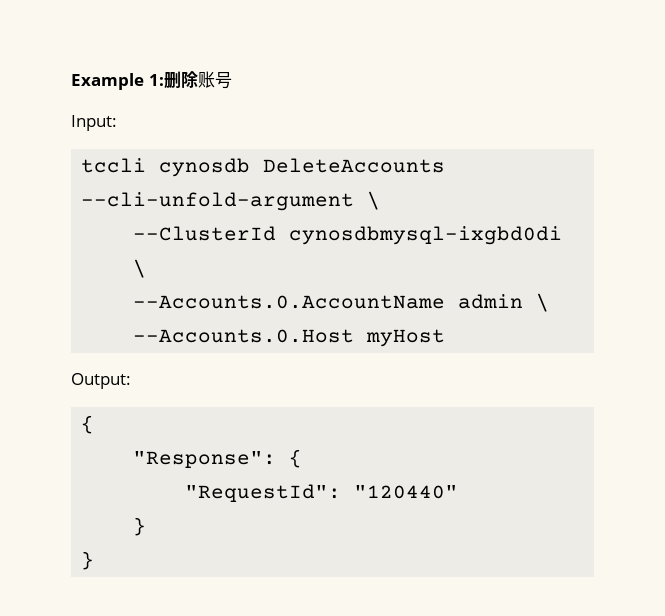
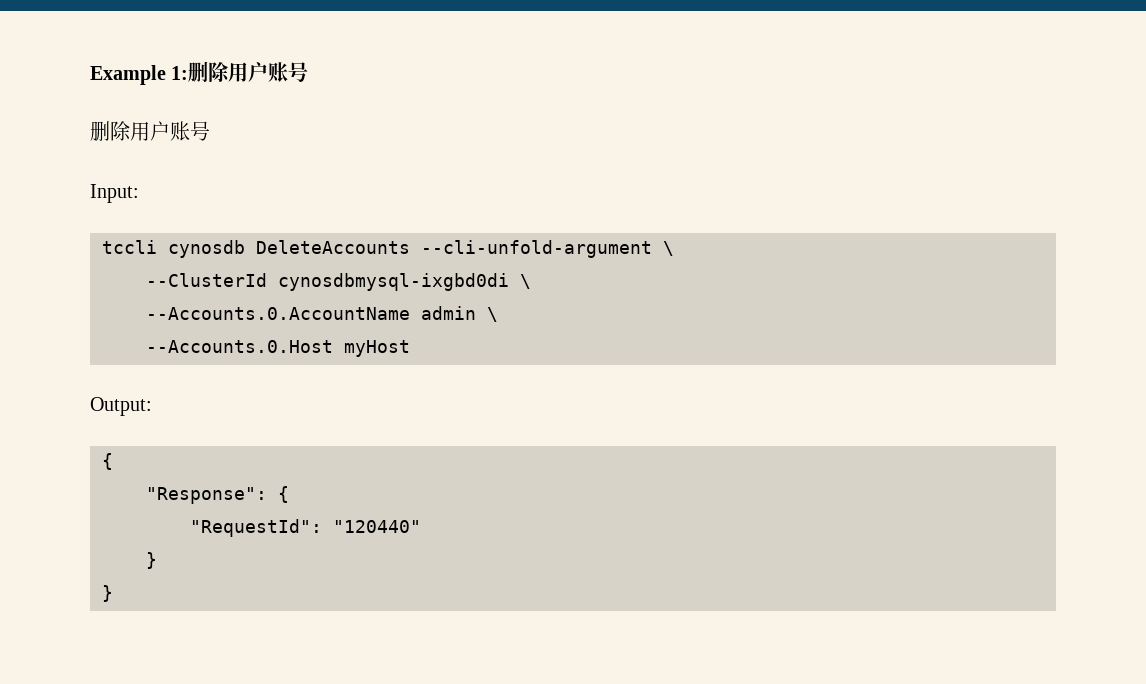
(198, 79) none -> [228,62,309,82] [90,121,170,141] 用户账号 // 删除用户

